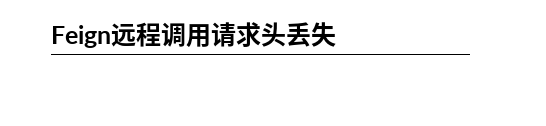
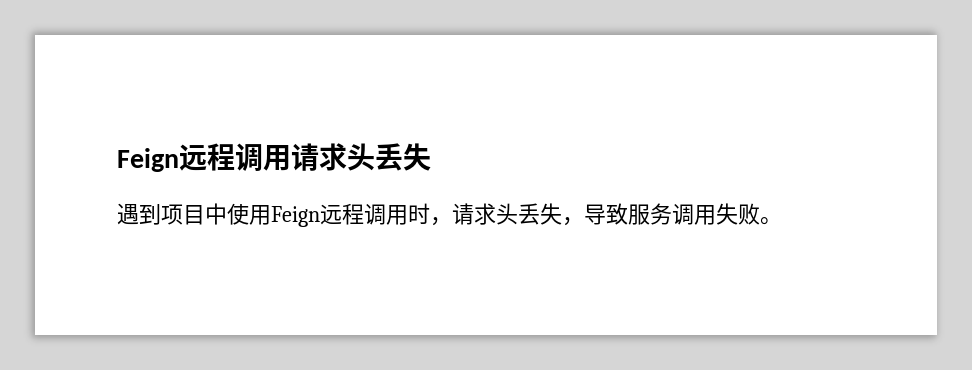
(336, 34) none -> [117,203,782,227] // 遇到项目中使用Feign远程调用时，请求头丢失，导致服务调用失败。

